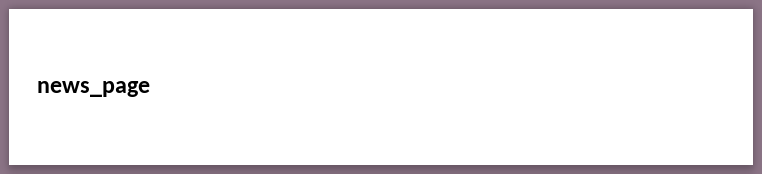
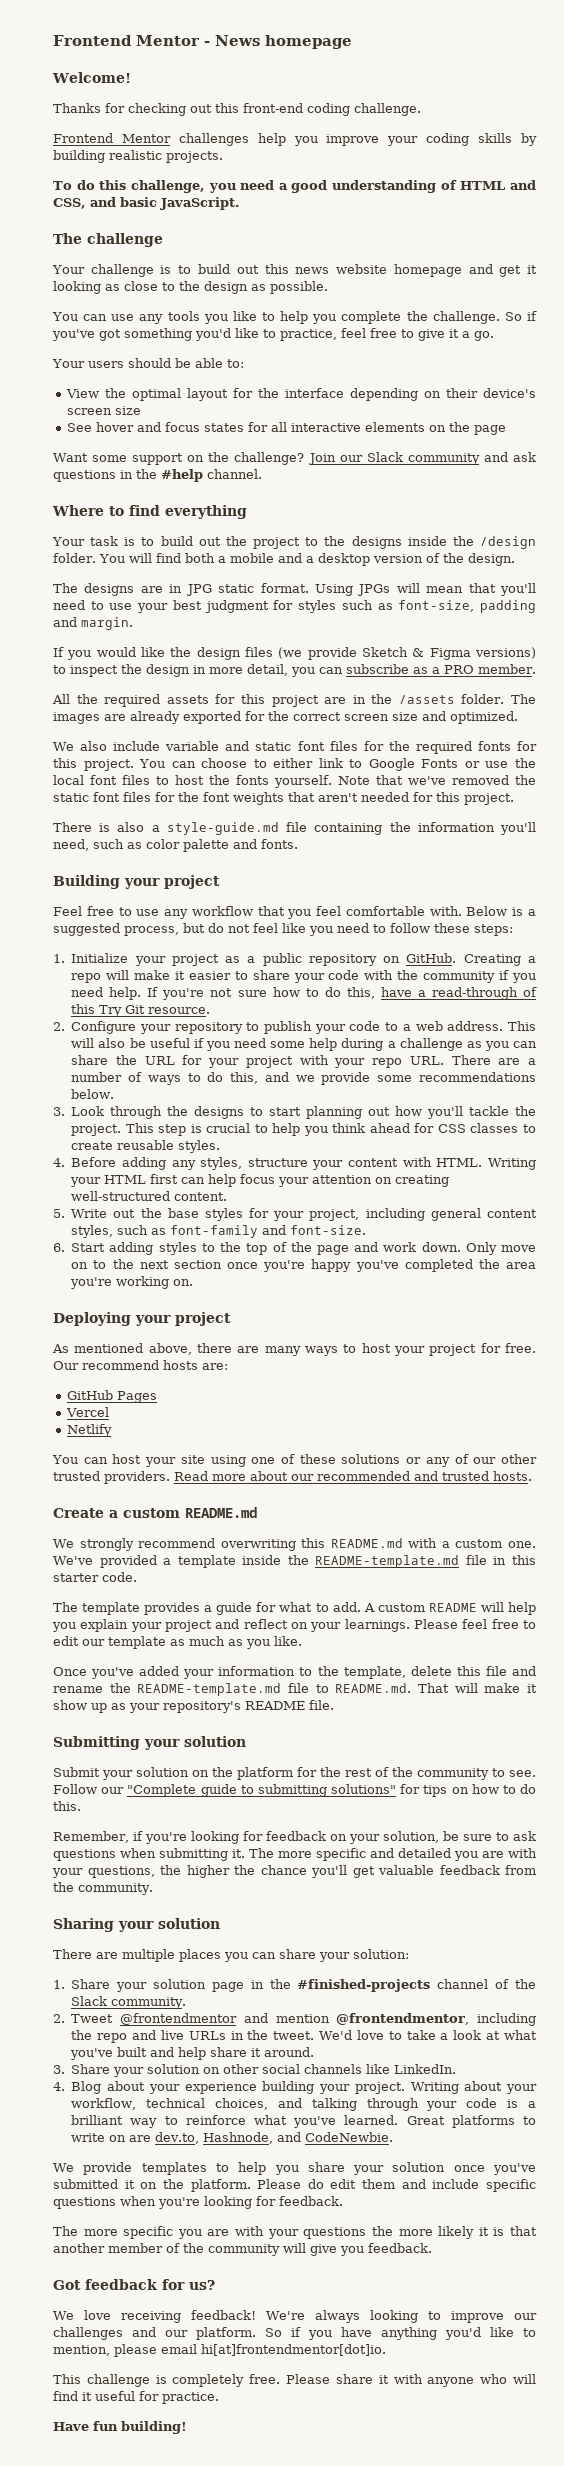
[37,81,150,97] news_page -> [53,35,352,49] [52,72,131,83] [53,103,421,116] [53,133,538,146] [53,150,223,163] [53,180,536,193] [53,197,240,210] [53,233,163,247] [52,264,537,277] [53,281,328,294] [52,311,537,324] [52,328,494,341] [52,358,244,368] [65,388,536,401] [66,406,141,415] [66,422,506,435] [53,452,536,465] [53,469,262,482] [52,505,247,519] [52,536,536,549] [53,553,515,566] [53,583,536,596] [53,600,537,613] [53,617,133,630] [53,647,536,660] [53,664,536,677] [52,694,537,707] [53,711,518,724] [53,741,538,754] [53,758,536,771] [53,775,536,788] [53,792,514,805] [53,822,536,835] [53,839,298,852] [53,875,220,889] [53,906,536,919] [53,923,513,936] [53,953,536,966] [71,970,536,983] [71,987,538,1000] [71,1004,211,1017] [53,1021,536,1034] [71,1038,537,1051] [71,1055,537,1068] [71,1072,536,1085] [71,1089,115,1099] [53,1106,536,1119] [71,1123,536,1136] [71,1140,221,1153] [53,1157,537,1170] [70,1174,450,1187] [71,1191,228,1201] [53,1208,537,1221] [71,1225,367,1238] [53,1242,536,1255] [71,1259,537,1272] [70,1276,194,1289] [53,1312,231,1326] [52,1343,536,1356] [53,1360,228,1370] [66,1390,157,1403] [65,1407,109,1417] [66,1424,112,1437] [52,1454,537,1467] [53,1471,532,1484] [53,1507,257,1518] [53,1538,536,1551] [53,1555,536,1568] [53,1572,137,1582] [53,1602,537,1615] [52,1619,536,1632] [53,1636,302,1649] [53,1666,536,1679] [53,1683,537,1696] [53,1700,334,1713] [53,1736,246,1750] [53,1767,536,1780] [53,1784,536,1797] [53,1801,81,1811] [53,1831,536,1844] [53,1848,537,1861] [52,1865,536,1878] [53,1882,153,1895] [53,1918,220,1932] [53,1949,409,1962] [53,1979,536,1992] [71,1996,187,2009] [53,2013,536,2026] [71,2030,538,2043] [70,2047,315,2060] [53,2064,457,2077] [53,2081,537,2094] [71,2098,536,2111] [71,2115,537,2128] [71,2132,394,2144] [53,2162,536,2175] [53,2179,536,2192] [53,2196,343,2209] [53,2226,538,2239] [53,2243,432,2256] [53,2279,215,2290] [53,2310,537,2323] [53,2327,536,2340] [53,2344,386,2357] [53,2374,536,2387] [53,2391,219,2404] [53,2421,187,2434] Frontend Mentor - News homepage // Welcome! // Thanks for checking out this front-end coding challenge. // Frontend Mentor challenges help you improve your coding skills by building realistic projects. // To do this challenge, you need a good understanding of HTML and CSS, and basic JavaScript. // The challenge // Your challenge is to build out this news website homepage and get it looking as close to the design as possible. // You can use any tools you like to help you complete the challenge. So if you've got something you'd like to practice, feel free to give it a go. // Your users should be able to: // View the optimal layout for the interface depending on their device's screen size // See hover and focus states for all interactive elements on the page // Want some support on the challenge? Join our Slack community and ask questions in the #help channel. // Where to find everything // Your task is to build out the project to the designs inside the /design folder. You will find both a mobile and a desktop version of the design. // The designs are in JPG static format. Using JPGs will mean that you'll need to use your best judgment for styles such as font-size, padding and margin. // If you would like the design files (we provide Sketch & Figma versions) to inspect the design in more detail, you can subscribe as a PRO member. // All the required assets for this project are in the /assets folder. The images are already exported for the correct screen size and optimized. // We also include variable and static font files for the required fonts for this project. You can choose to either link to Google Fonts or use the local font files to host the fonts yourself. Note that we've removed the static font files for the font weights that aren't needed for this project. // There is also a style-guide.md file containing the information you'll need, such as color palette and fonts. // Building your project // Feel free to use any workflow that you feel comfortable with. Below is a suggested process, but do not feel like you need to follow these steps: // 1. Initialize your project as a public repository on GitHub. Creating a repo will make it easier to share your code with the community if you need help. If you're not sure how to do this, have a read-through of this Try Git resource. // 2. Configure your repository to publish your code to a web address. This will also be useful if you need some help during a challenge as you can share the URL for your project with your repo URL. There are a number of ways to do this, and we provide some recommendations below. // 3. Look through the designs to start planning out how you'll tackle the project. This step is crucial to help you think ahead for CSS classes to create reusable styles. // 4. Before adding any styles, structure your content with HTML. Writing your HTML first can help focus your attention on creating well-structured content. // 5. Write out the base styles for your project, including general content styles, such as font-family and font-size. // 6. Start adding styles to the top of the page and work down. Only move on to the next section once you're happy you've completed the area you're working on. // Deploying your project // As mentioned above, there are many ways to host your project for free. Our recommend hosts are: // GitHub Pages // Vercel // Netlify // You can host your site using one of these solutions or any of our other trusted providers. Read more about our recommended and trusted hosts. // Create a custom README.md // We strongly recommend overwriting this README.md with a custom one. We've provided a template inside the README-template.md file in this starter code. // The template provides a guide for what to add. A custom README will help you explain your project and reflect on your learnings. Please feel free to edit our template as much as you like. // Once you've added your information to the template, delete this file and rename the README-template.md file to README.md. That will make it show up as your repository's README file. // Submitting your solution // Submit your solution on the platform for the rest of the community to see. Follow our "Complete guide to submitting solutions" for tips on how to do this. // Remember, if you're looking for feedback on your solution, be sure to ask questions when submitting it. The more specific and detailed you are with your questions, the higher the chance you'll get valuable feedback from the community. // Sharing your solution // There are multiple places you can share your solution: // 1. Share your solution page in the #finished-projects channel of the Slack community. // 2. Tweet @frontendmentor and mention @frontendmentor, including the repo and live URLs in the tweet. We'd love to take a look at what you've built and help share it around. // 3. Share your solution on other social channels like LinkedIn. // 4. Blog about your experience building your project. Writing about your workflow, technical choices, and talking through your code is a brilliant way to reinforce what you've learned. Great platforms to write on are dev.to, Hashnode, and CodeNewbie. // We provide templates to help you share your solution once you've submitted it on the platform. Please do edit them and include specific questions when you're looking for feedback. // The more specific you are with your questions the more likely it is that another member of the community will give you feedback. // Got feedback for us? // We love receiving feedback! We're always looking to improve our challenges and our platform. So if you have anything you'd like to mention, please email hi[at]frontendmentor[dot]io. // This challenge is completely free. Please share it with anyone who will find it useful for practice. // Have fun building!

